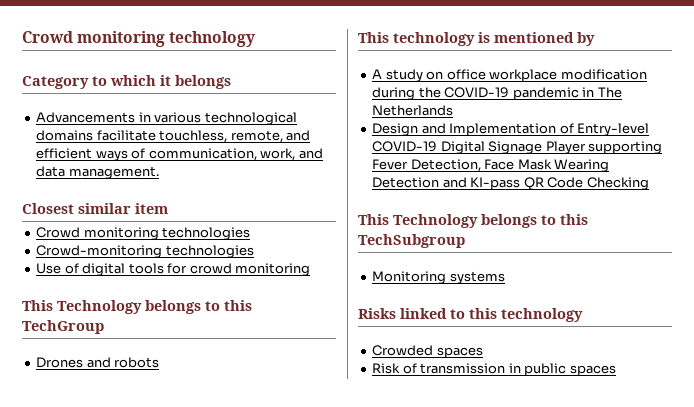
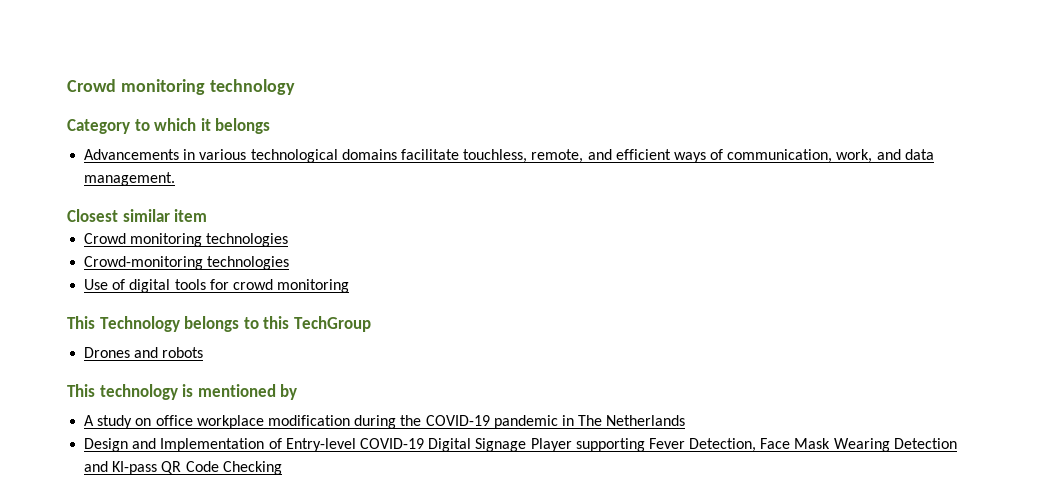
[358,214,588,228] [358,234,465,248] [372,271,505,284] [358,308,583,322] [372,345,483,358] [372,363,616,376] // This Technology belongs to this TechSubgroup // Monitoring systems // Risks linked to this technology // Crowded spaces // Risk of transmission in public spaces -> (282, 468) none

